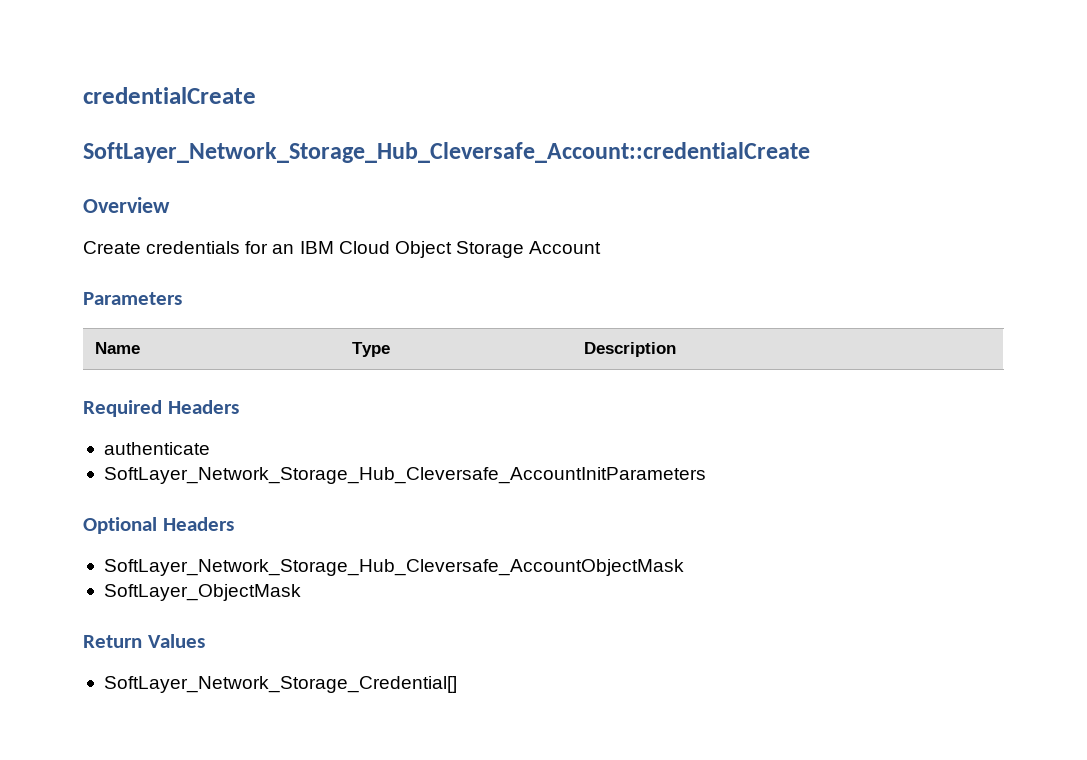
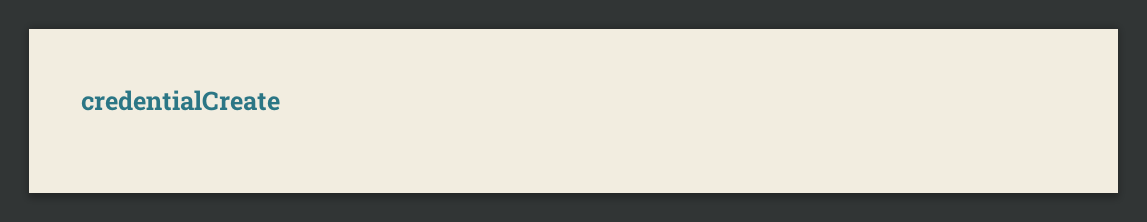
[83,142,810,163] [83,197,170,213] [83,241,602,258] [83,292,182,305] [95,342,141,354] [352,342,391,357] [584,342,677,357] [83,400,239,417] [103,442,210,455] [103,467,706,484] [83,517,234,534] [103,559,684,576] [103,584,301,601] [83,634,205,648] [103,676,457,693] // SoftLayer_Network_Storage_Hub_Cleversafe_Account::credentialCreate // Overview // Create credentials for an IBM Cloud Object Storage Account // Parameters // Name | Type | Description // Required Headers // authenticate // SoftLayer_Network_Storage_Hub_Cleversafe_AccountInitParameters // Optional Headers // SoftLayer_Network_Storage_Hub_Cleversafe_AccountObjectMask // SoftLayer_ObjectMask // Return Values // SoftLayer_Network_Storage_Credential[] -> (280, 100) none

